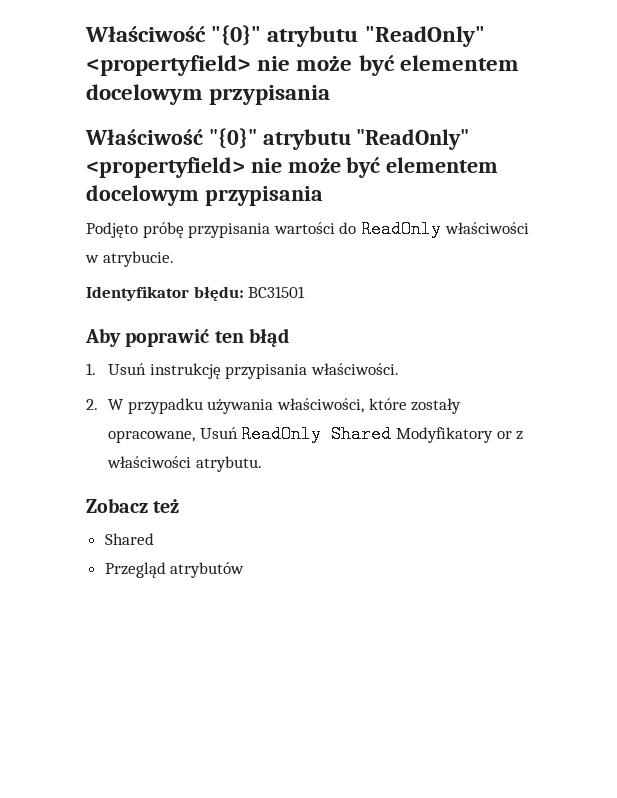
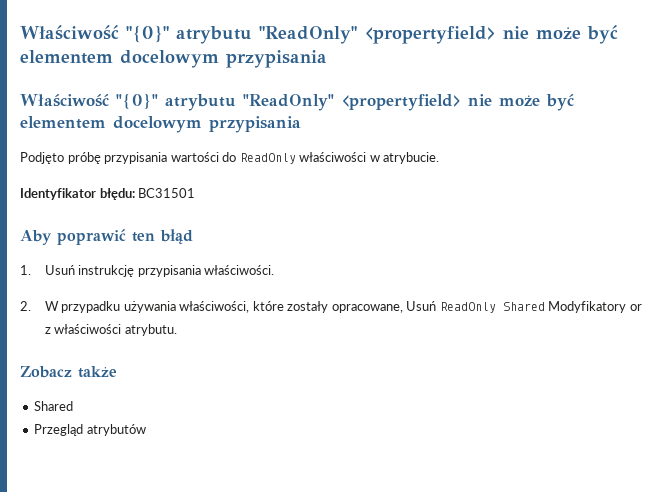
[153,499,180,513] też -> [78,366,117,378] także

